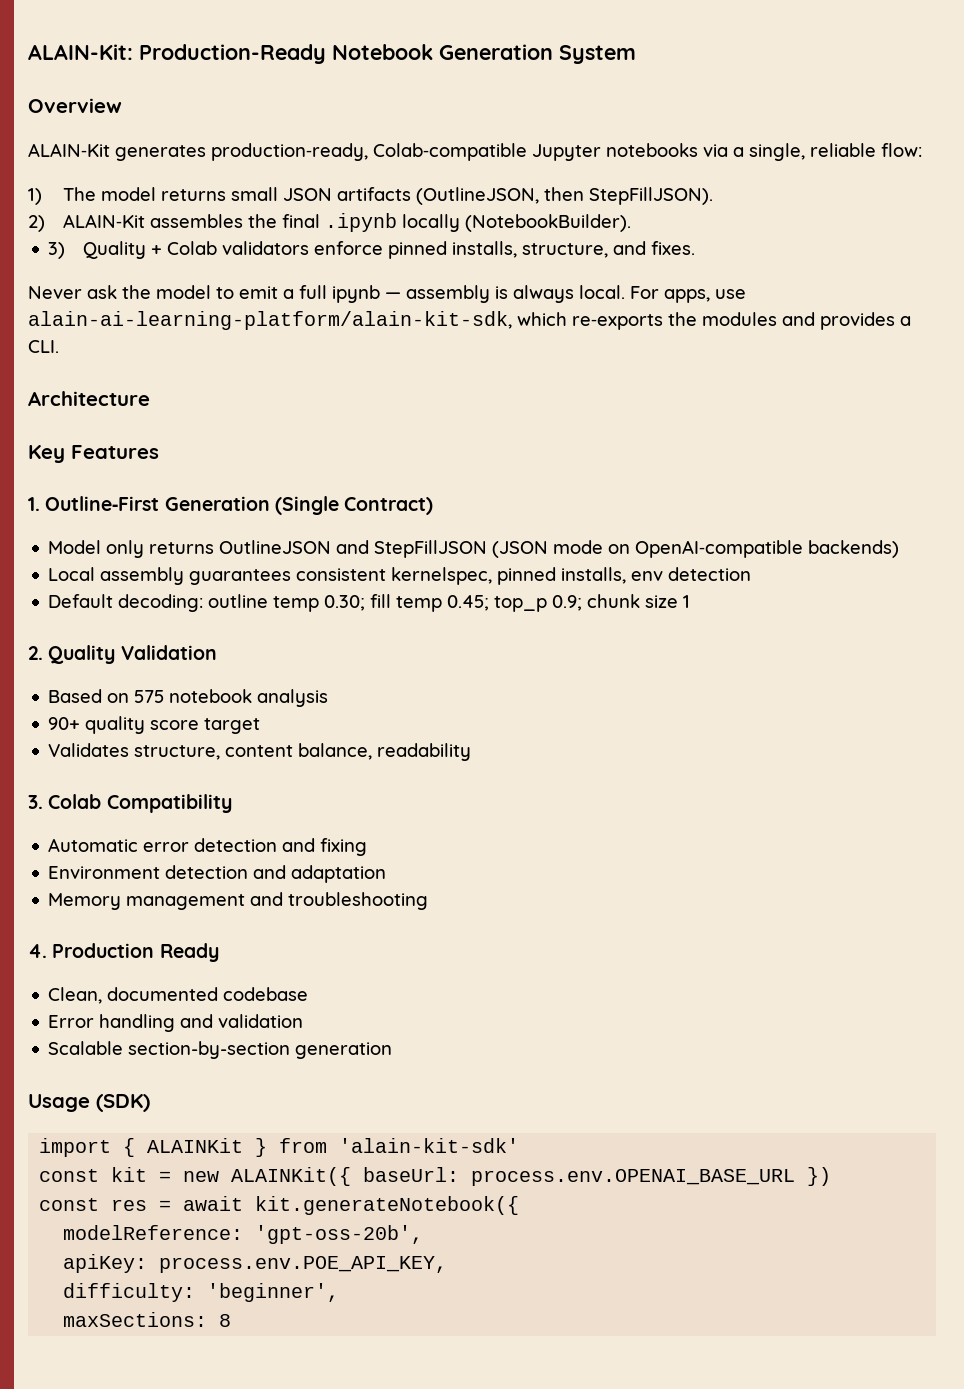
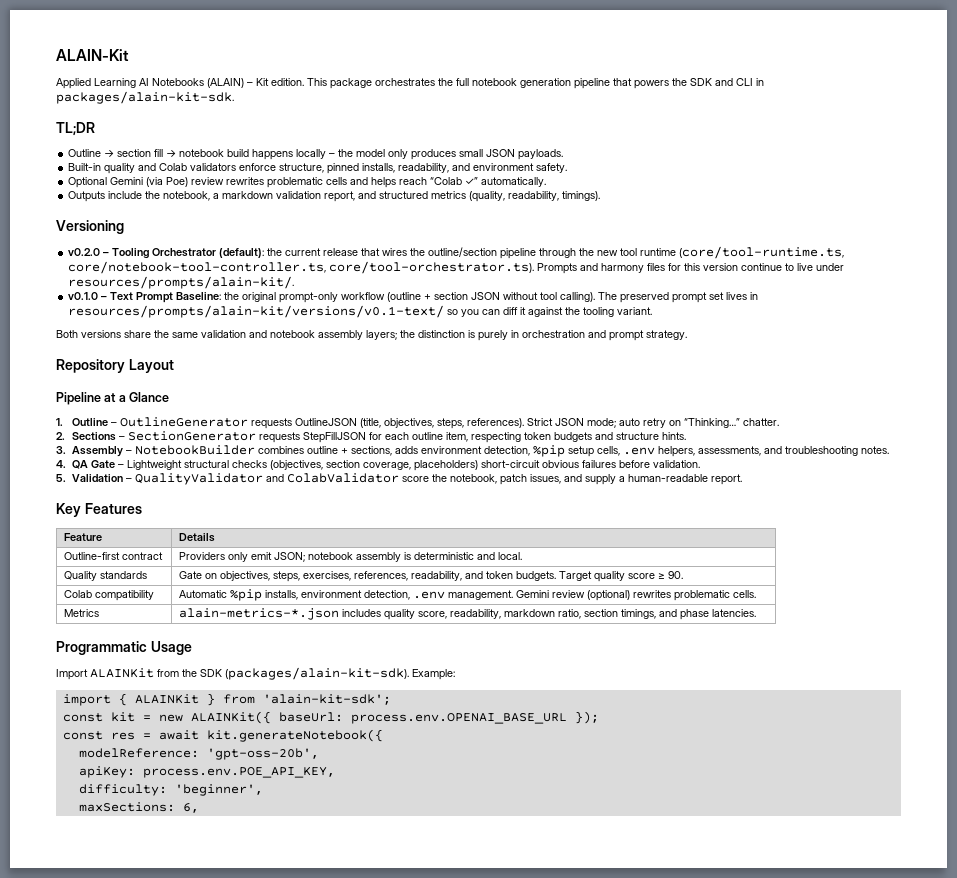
[28,44,636,64] [28,98,122,113] [28,143,922,161] [28,187,713,205] [28,213,631,232] [48,241,163,259] ALAIN-Kit: Production-Ready Notebook Generation System // Overview // ALAIN‑Kit generates production‑ready, Colab‑compatible Jupyter notebooks via a single, reliable flow: // 1) The model returns small JSON artifacts (OutlineJSON, then StepFillJSON). // 2) ALAIN‑Kit assembles the final .ipynb locally (NotebookBuilder). // 3) Quality + -> [56,49,129,61] [56,78,764,89] [56,91,234,104] [56,122,95,136] [68,149,564,160] [68,163,157,174] ALAIN-Kit // Applied Learning AI Notebooks (ALAIN) – Kit edition. This package orchestrates the full notebook generation pipeline that powers the SDK and CLI in packages/alain-kit-sdk. // TL;DR // Outline → section fill → notebook build happens locally – the model only produces small JSON payloads. // Built-in quality and
[388,241,696,259] [28,285,746,303] [28,311,911,330] [28,340,59,353] [28,391,150,406] [28,445,159,463] [28,496,434,515] [48,540,900,558] [48,567,752,585] [48,594,691,612] [28,645,217,664] [48,689,329,707] [48,716,261,734] [48,743,472,761] [28,794,232,813] [48,838,368,856] [48,865,387,883] [48,892,429,910] [28,943,219,962] [48,987,309,1004] [48,1014,304,1032] [48,1041,393,1059] [28,1094,150,1112] pinned installs, structure, and fixes. // Never ask the model to emit a full ipynb — assembly is always local. For apps, use alain-ai-learning-platform/alain-kit-sdk, which re‑exports the modules and provides a CLI. // Architecture // Key Features // 1. Outline‑First Generation (Single Contract) // Model only returns OutlineJSON and StepFillJSON (JSON mode on OpenAI‑compatible backends) // Local assembly guarantees consistent kernelspec, pinned installs, env detection // Default decoding: outline temp 0.30; fill temp 0.45; top_p 0.9; chunk size 1 // 2. Quality Validation // Based on 575 notebook analysis // 90+ quality score target // Validates structure, content balance, readability // 3. Colab Compatibility // Automatic error detection and fixing // Environment detection and adaptation // Memory management and troubleshooting // 4. Production Ready // Clean, documented codebase // Error handling and validation // Scalable section-by-section generation // Usage (SDK) -> [279,163,568,174] [68,177,547,188] [68,191,601,202] [56,220,124,234] [68,246,845,259] [68,261,845,274] [68,276,295,289] [68,292,759,303] [68,305,653,318] [56,330,687,341] [56,359,174,373] [56,392,170,405] [56,417,780,429] [56,431,687,443] [56,445,890,457] [56,460,701,471] [56,473,743,485] [56,503,142,517] [63,533,102,541] [178,533,215,542] [63,552,163,560] [178,552,522,562] [63,571,147,581] [178,571,683,582] [63,590,154,601] [178,589,756,601] [63,609,99,617] [178,608,756,620] [56,641,192,655] [56,667,455,680] structure, pinned installs, readability, and environment safety. // Optional Gemini (via Poe) review rewrites problematic cells and helps reach “Colab ✓” automatically. // Outputs include the notebook, a markdown validation report, and structured metrics (quality, readability, timings). // Versioning // v0.2.0 – Tooling Orchestrator (default): the current release that wires the outline/section pipeline through the new tool runtime (core/tool-runtime.ts, core/notebook-tool-controller.ts, core/tool-orchestrator.ts). Prompts and harmony files for this version continue to live under resources/prompts/alain-kit/. // v0.1.0 – Text Prompt Baseline: the original prompt-only workflow (outline + section JSON without tool calling). The preserved prompt set lives in resources/prompts/alain-kit/versions/v0.1-text/ so you can diff it against the tooling variant. // Both versions share the same validation and notebook assembly layers; the distinction is purely in orchestration and prompt strategy. // Repository Layout // Pipeline at a Glance // 1. Outline – OutlineGenerator requests OutlineJSON (title, objectives, steps, references). Strict JSON mode; auto retry on “Thinking…” chatter. // 2. Sections – SectionGenerator requests StepFillJSON for each outline item, respecting token budgets and structure hints. // 3. Assembly – NotebookBuilder combines outline + sections, adds environment detection, %pip setup cells, .env helpers, assessments, and troubleshooting notes. // 4. QA Gate – Lightweight structural checks (objectives, section coverage, placeholders) short-circuit obvious failures before validation. // 5. Validation – QualityValidator and ColabValidator score the notebook, patch issues, and supply a human-readable report. // Key Features // Feature | Details // Outline-first contract | Providers only emit JSON; notebook assembly is deterministic and local. // Quality standards | Gate on objectives, steps, exercises, references, readability, and token budgets. Target quality score ≥ 90. // Colab compatibility | Automatic %pip installs, environment detection, .env management. Gemini review (optional) rewrites problematic cells. // Metrics | alain-metrics-*.json includes quality score, readability, markdown ratio, section timings, and phase latencies. // Programmatic Usage // Import ALAINKit from the SDK (packages/alain-kit-sdk). Example:
[339,1138,520,1153] 'alain-kit-sdk' -> [262,694,391,705] 'alain-kit-sdk';
[807,1167,832,1186] }) -> [574,711,599,724] });
[219,1314,232,1327] 8 -> [182,803,199,813] 6,

